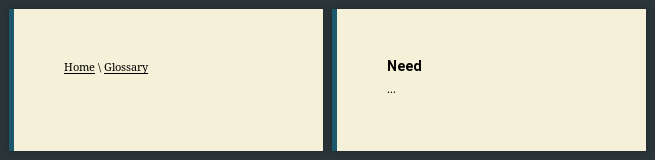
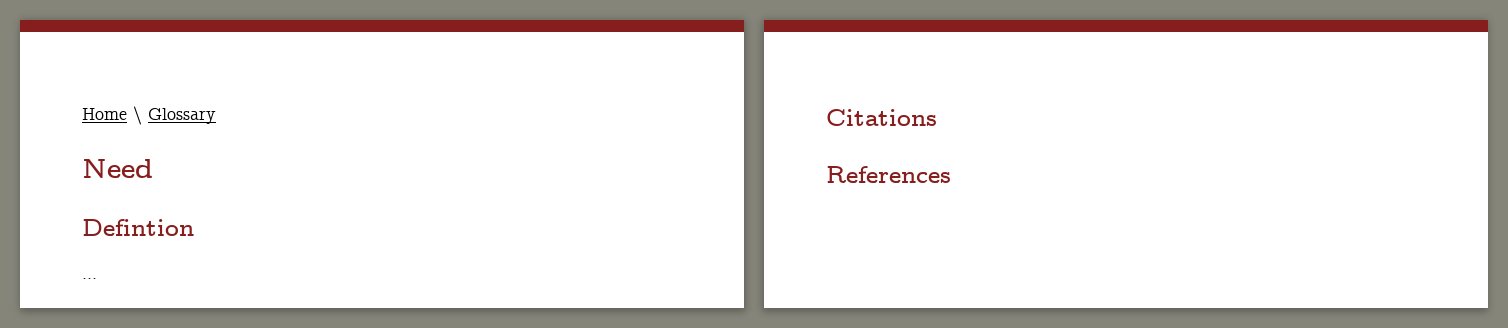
(422, 65) none -> [82,219,194,236] // Defintion
(396, 92) none -> [826,109,937,126] [826,166,951,183] // Citations // References

